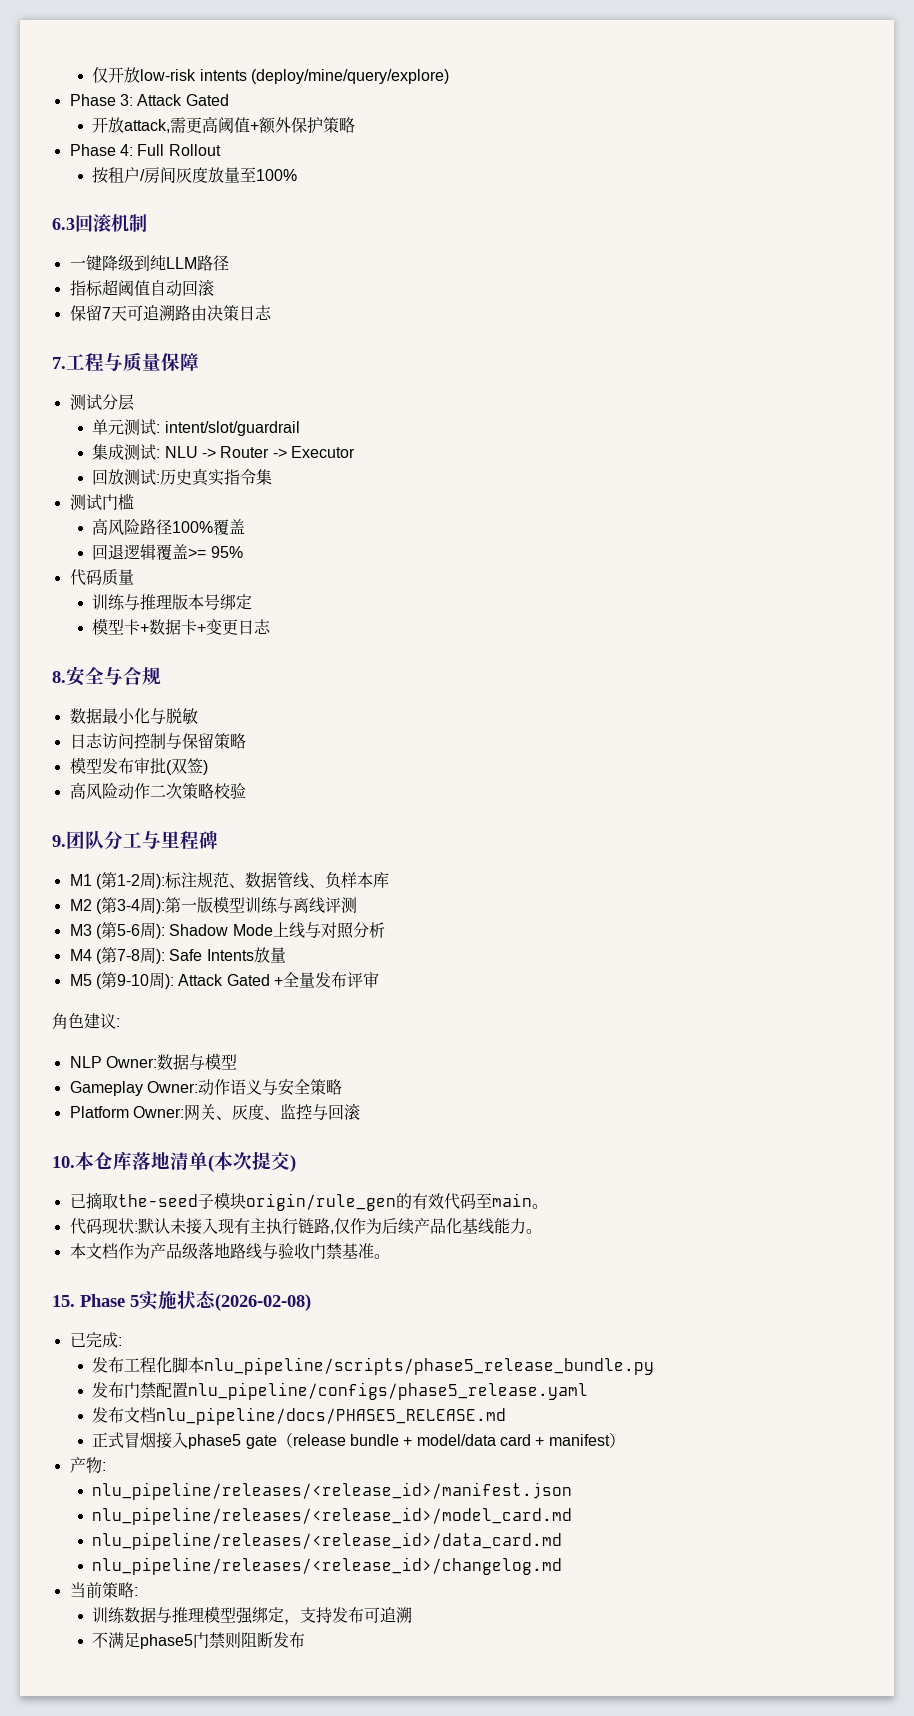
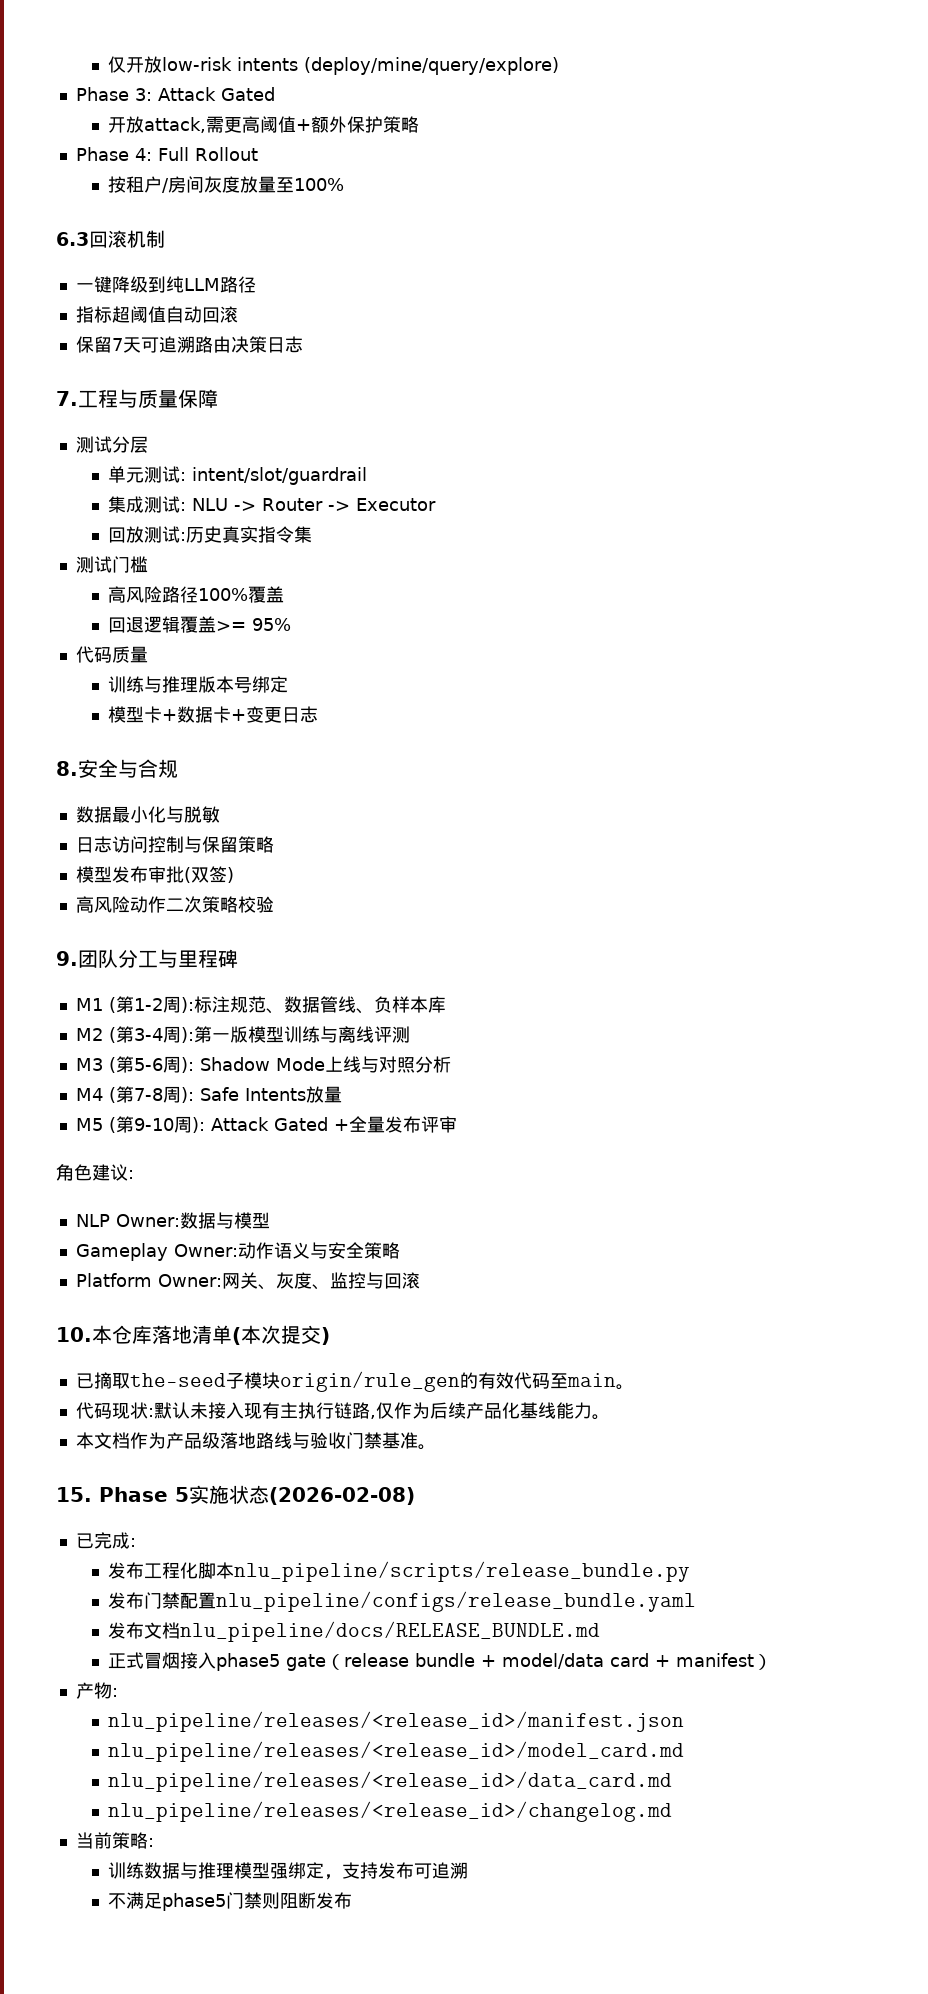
[204,1357,655,1375] nlu_pipeline/scripts/phase5_release_bundle.py -> [233,1561,690,1582] nlu_pipeline/scripts/release_bundle.py
[188,1382,589,1400] nlu_pipeline/configs/phase5_release.yaml -> [215,1591,696,1612] nlu_pipeline/configs/release_bundle.yaml
[156,1407,507,1425] nlu_pipeline/docs/PHASE5_RELEASE.md -> [179,1621,600,1642] nlu_pipeline/docs/RELEASE_BUNDLE.md

